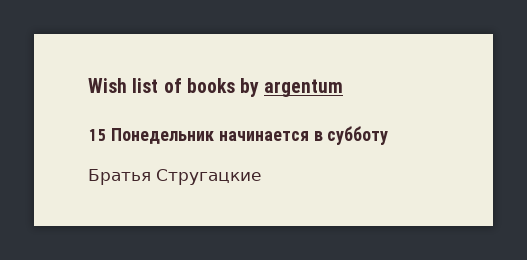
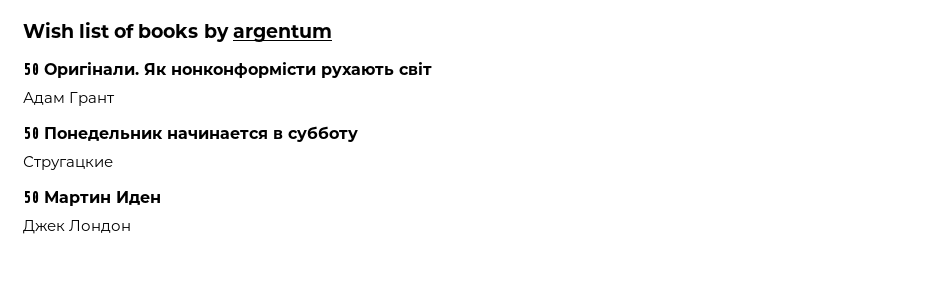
[88,129,106,141] 15 -> [23,62,432,78] [23,92,116,106] [23,127,39,139] 50 Оригінали. Як нонконформісти рухають світ // Адам Грант // 50
[88,169,151,185] Братья -> (358, 134) none
(261, 177) none -> [23,191,161,206] [23,220,132,234] // 50 Мартин Иден // Джек Лондон

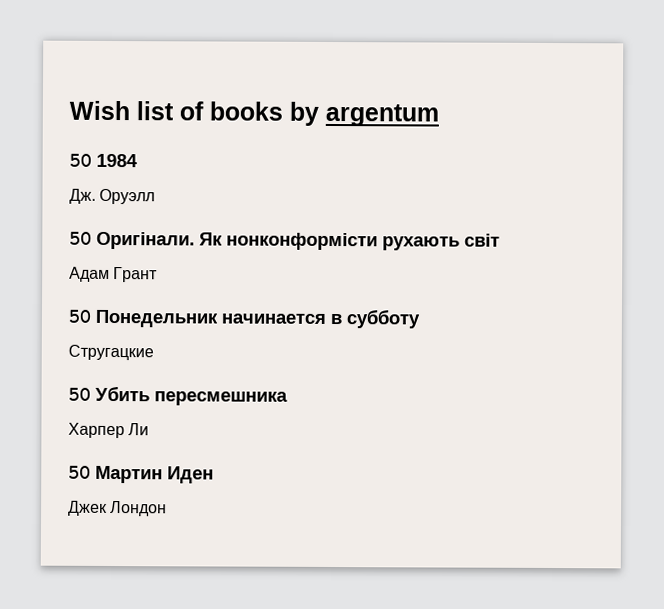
(332, 33) none -> [69,153,138,168] [69,188,156,205] // 50 1984 // Дж. Оруэлл
(113, 163) none -> [68,385,288,406] [68,422,150,439] // 50 Убить пересмешника // Харпер Ли

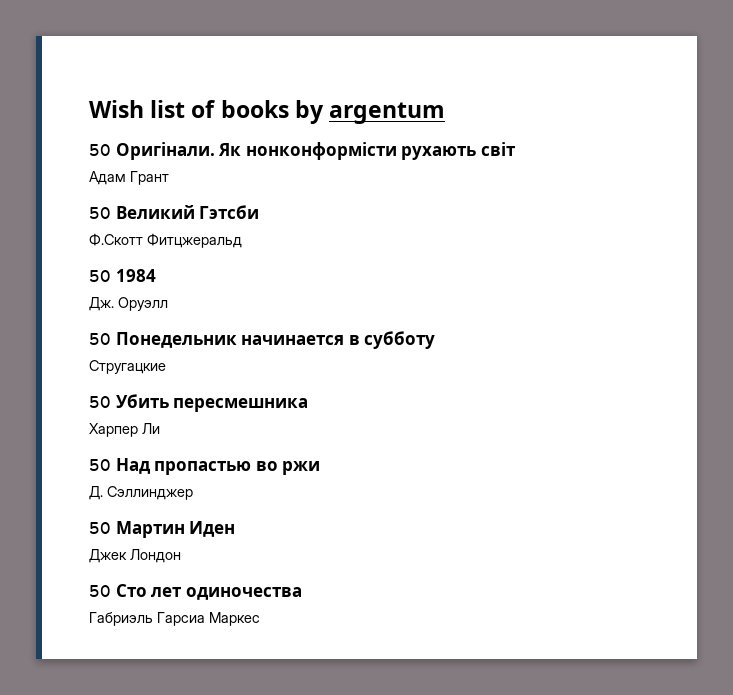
[69,153,138,168] [69,188,156,205] // 50 1984 // Дж. Оруэлл -> (446, 113) none
(159, 275) none -> [89,205,260,219] [89,233,242,248] [89,269,156,282] [89,297,168,311] // 50 Великий Гэтсби // Ф.Скотт Фитцжеральд // 50 1984 // Дж. Оруэлл
(150, 429) none -> [89,458,321,475] [89,486,193,500] // 50 Над пропастью во ржи // Д. Сэллинджер
(168, 508) none -> [89,584,302,600] [89,612,260,626] // 50 Сто лет одиночества // Габриэль Гарсиа Маркес

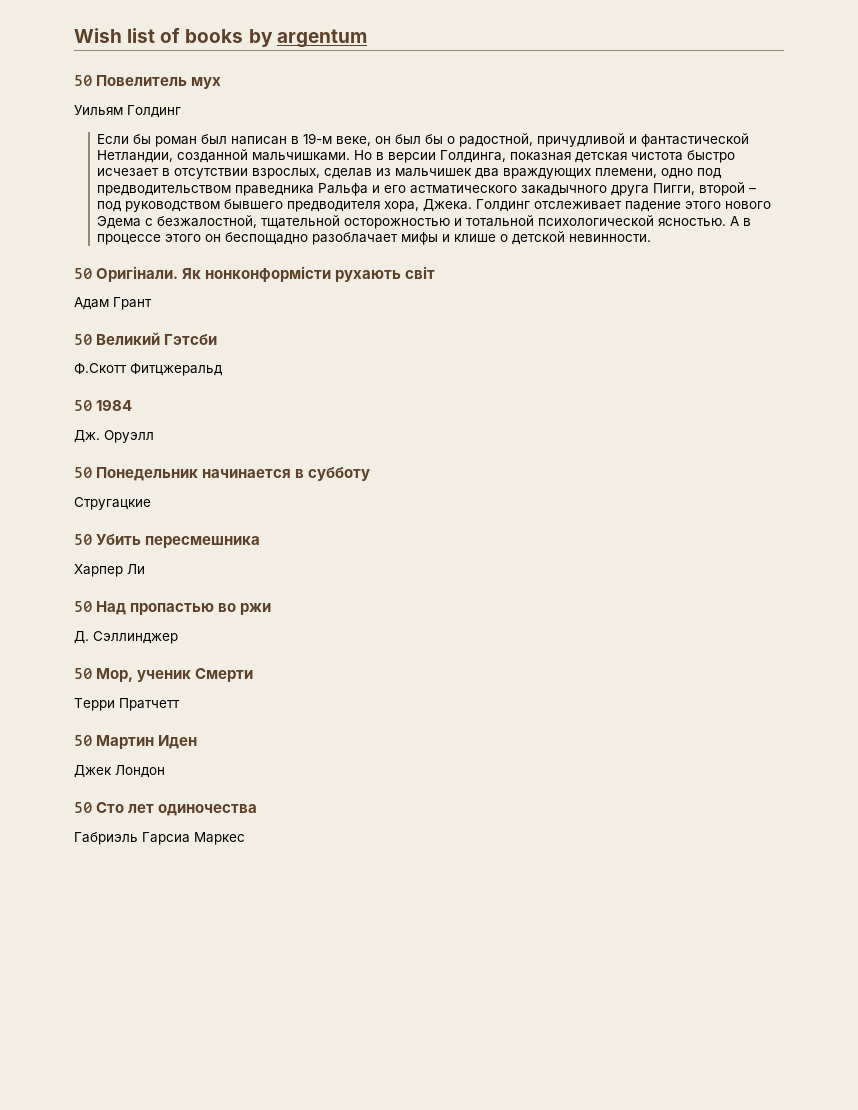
(446, 113) none -> [74,75,222,89] [74,105,181,118] [97,133,750,147] [97,149,736,163] [97,168,723,179] [97,182,757,196] [97,199,772,212] [97,215,752,229] [97,231,652,245] // 50 Повелитель мух // Уильям Голдинг // Если бы роман был написан в 19-м веке, он был бы о радостной, причудливой и фантастической Нетландии, созданной мальчишками. Но в версии Голдинга, показная детская чистота быстро исчезает в отсутствии взрослых, сделав из мальчишек два враждующих племени, одно под предводительством праведника Ральфа и его астматического закадычного друга Пигги, второй – под руководством бывшего предводителя хора, Джека. Голдинг отслеживает падение этого нового Эдема с безжалостной, тщательной осторожностью и тотальной психологической ясностью. А в процессе этого он беспощадно разоблачает мифы и клише о детской невинности.
(193, 493) none -> [74,668,254,682] [74,698,180,711] // 50 Мор, ученик Смерти // Терри Пратчетт

